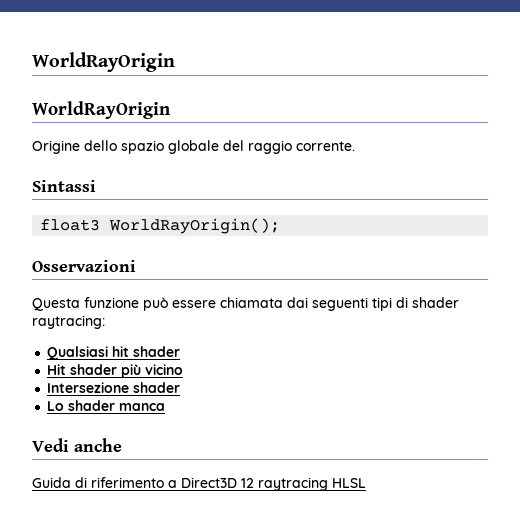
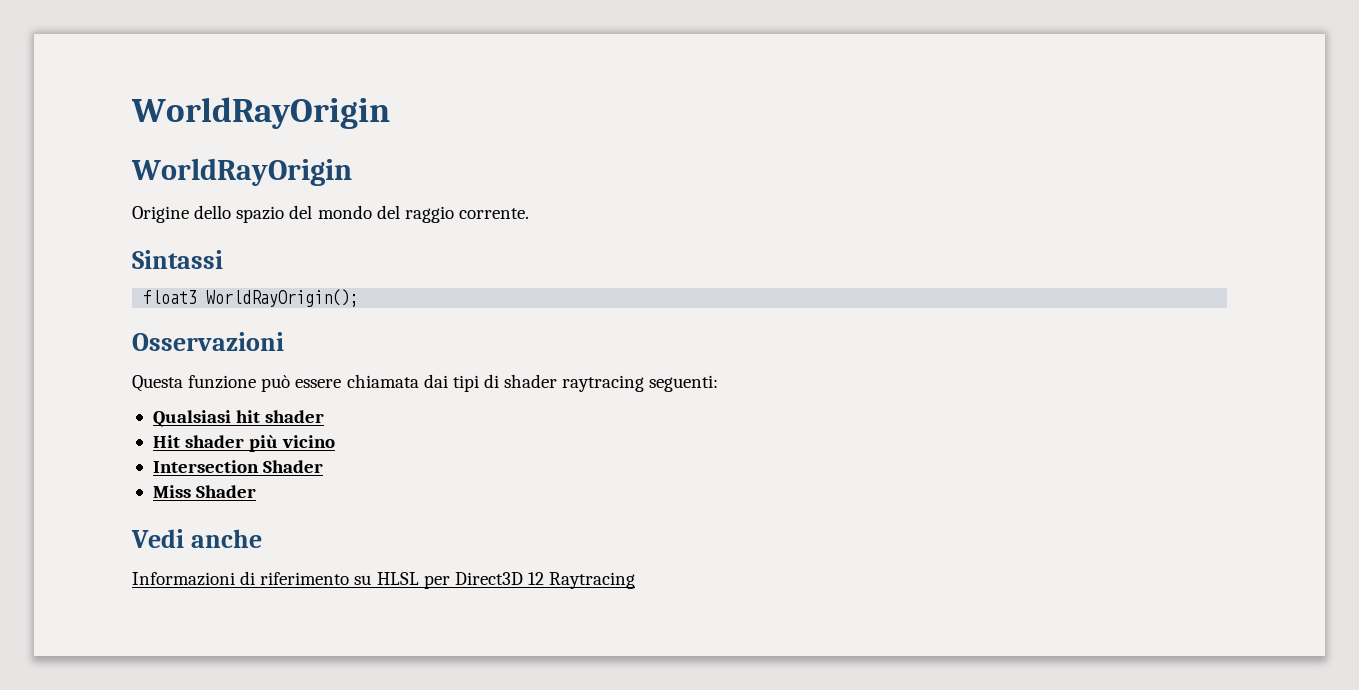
[168,140,219,154] globale -> [289,205,372,219] del mondo
[312,297,368,311] seguenti -> (448, 381) none
[32,315,105,329] raytracing: -> [562,375,719,392] raytracing seguenti:
[47,382,181,393] [47,400,166,411] Intersezione shader // Lo shader manca -> [152,460,324,473] [152,485,257,498] Intersection Shader // Miss Shader
[32,477,71,488] Guida -> [132,572,235,586] Informazioni
[168,477,366,491] a Direct3D 12 raytracing HLSL -> [354,572,636,589] su HLSL per Direct3D 12 Raytracing

